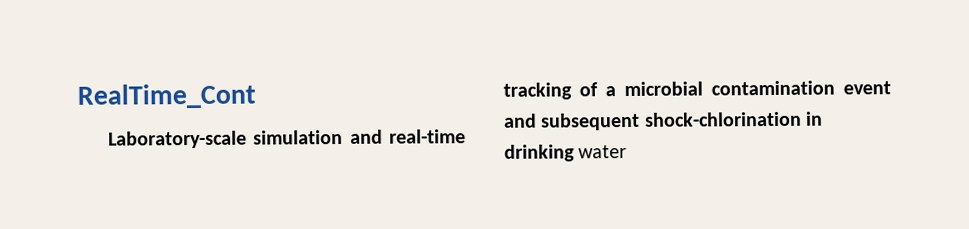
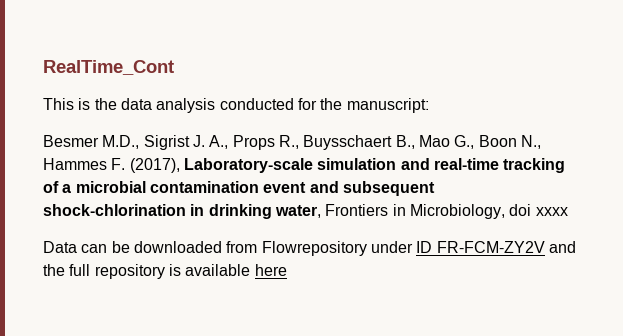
(256, 96) none -> [43,98,429,113] [43,135,541,150] [43,158,180,173] This is the data analysis conducted for the manuscript: // Besmer M.D., Sigrist J. A., Props R., Buysschaert B., Mao G., Boon N., Hammes F. (2017),
[578,145,628,159] water -> [274,204,568,219] [43,241,576,256] [43,264,287,279] water, Frontiers in Microbiology, doi xxxx // Data can be downloaded from Flowrepository under ID FR-FCM-ZY2V and the full repository is available here

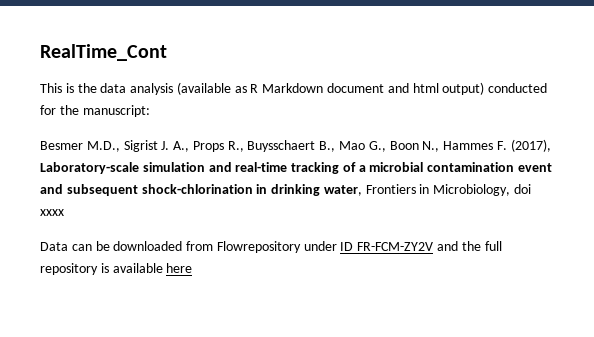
(216, 105) none -> [176,82,485,95] (available as R Markdown document and html output)

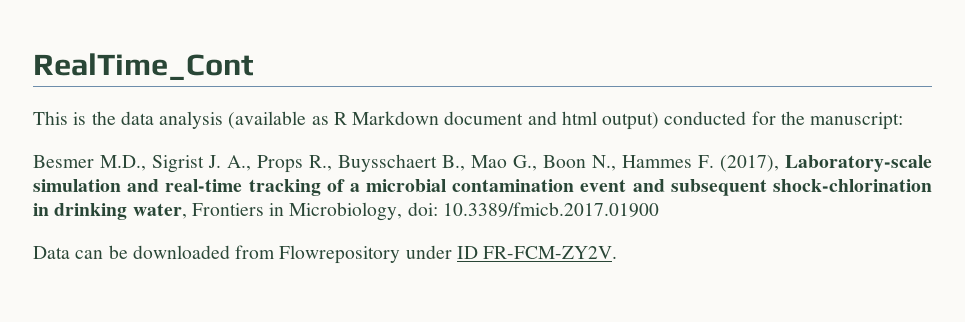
[514,184,532,194] [40,209,64,216] doi xxxx -> [407,202,659,217] doi: 10.3389/fmicb.2017.01900
[357,241,502,251] [40,263,193,275] FR-FCM-ZY2V and the full repository is available here -> [483,246,618,259] FR-FCM-ZY2V.

